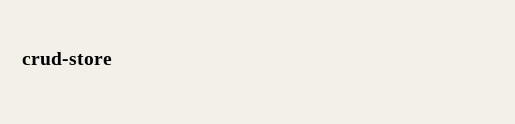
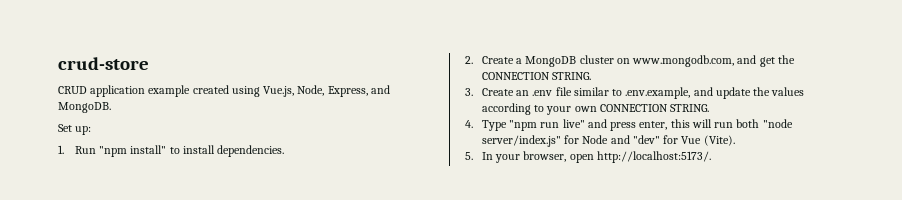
(112, 58) none -> [58,85,390,97] [58,102,111,113] [58,124,92,135] [58,145,285,157] [465,55,795,67] [481,72,592,80] [465,87,805,99] [481,103,710,115] [465,119,793,131] [481,135,735,147] [465,151,711,163] // CRUD application example created using Vue.js, Node, Express, and MongoDB. // Set up: // 1. Run "npm install" to install dependencies. // 2. Create a MongoDB cluster on www.mongodb.com, and get the CONNECTION STRING. // 3. Create an .env file similar to .env.example, and update the values according to your own CONNECTION STRING. // 4. Type "npm run live" and press enter, this will run both "node server/index.js" for Node and "dev" for Vue (Vite). // 5. In your browser, open http://localhost:5173/.

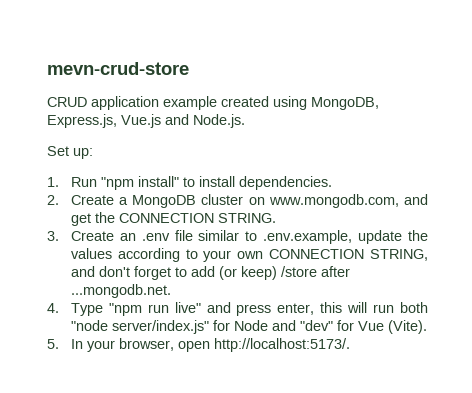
[58,57,149,70] crud-store -> [47,62,189,75] mevn-crud-store
[263,85,390,97] [58,102,111,113] Vue.js, Node, Express, and MongoDB. -> [311,97,379,110] [47,114,245,128] MongoDB, Express.js, Vue.js and Node.js.
[693,87,713,96] and -> (353, 237) none
[670,104,710,112] STRING. -> [369,249,428,261] [70,266,350,280] [70,284,171,298] STRING, and don't forget to add (or keep) /store after ...mongodb.net.

